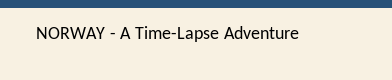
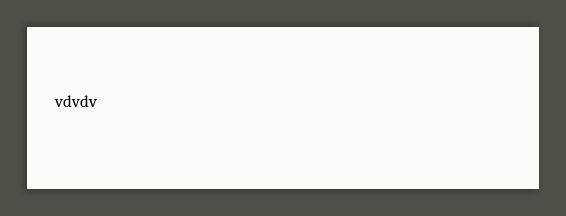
[36,26,299,42] NORWAY - A Time-Lapse Adventure -> [54,95,98,107] vdvdv

